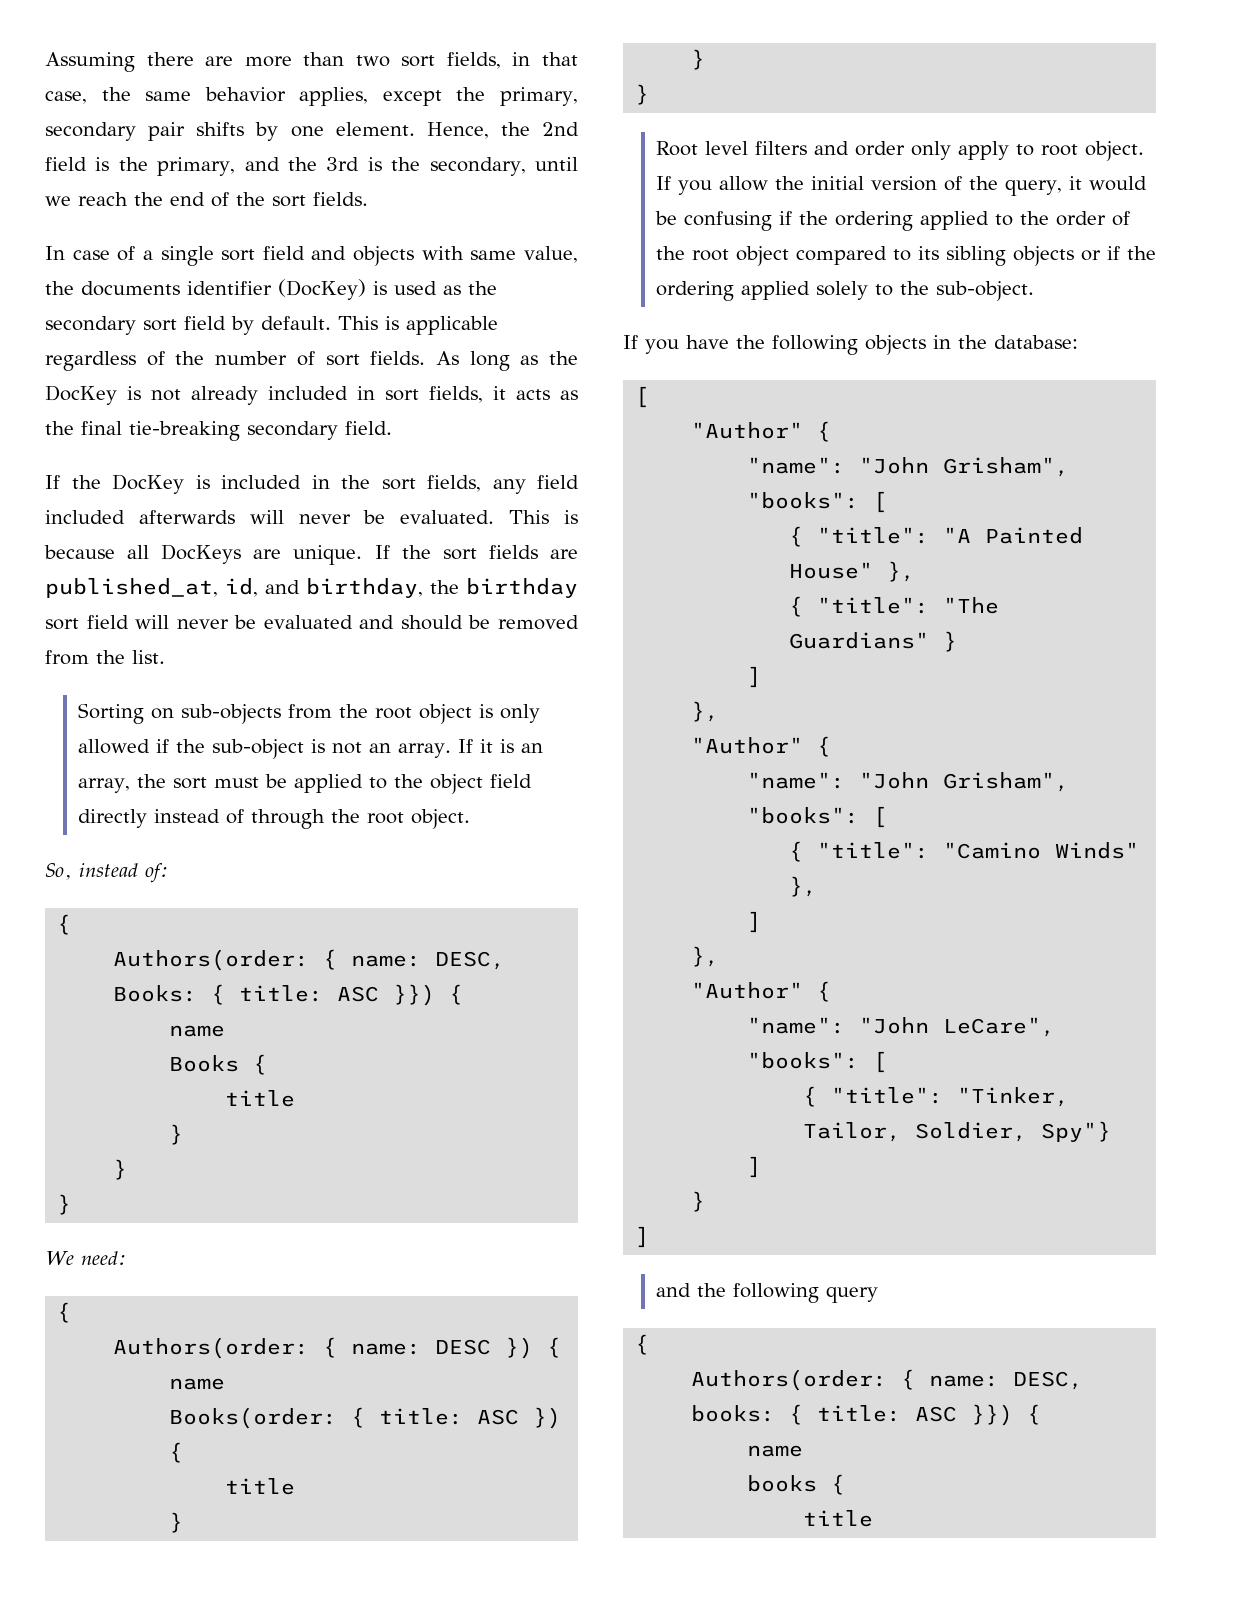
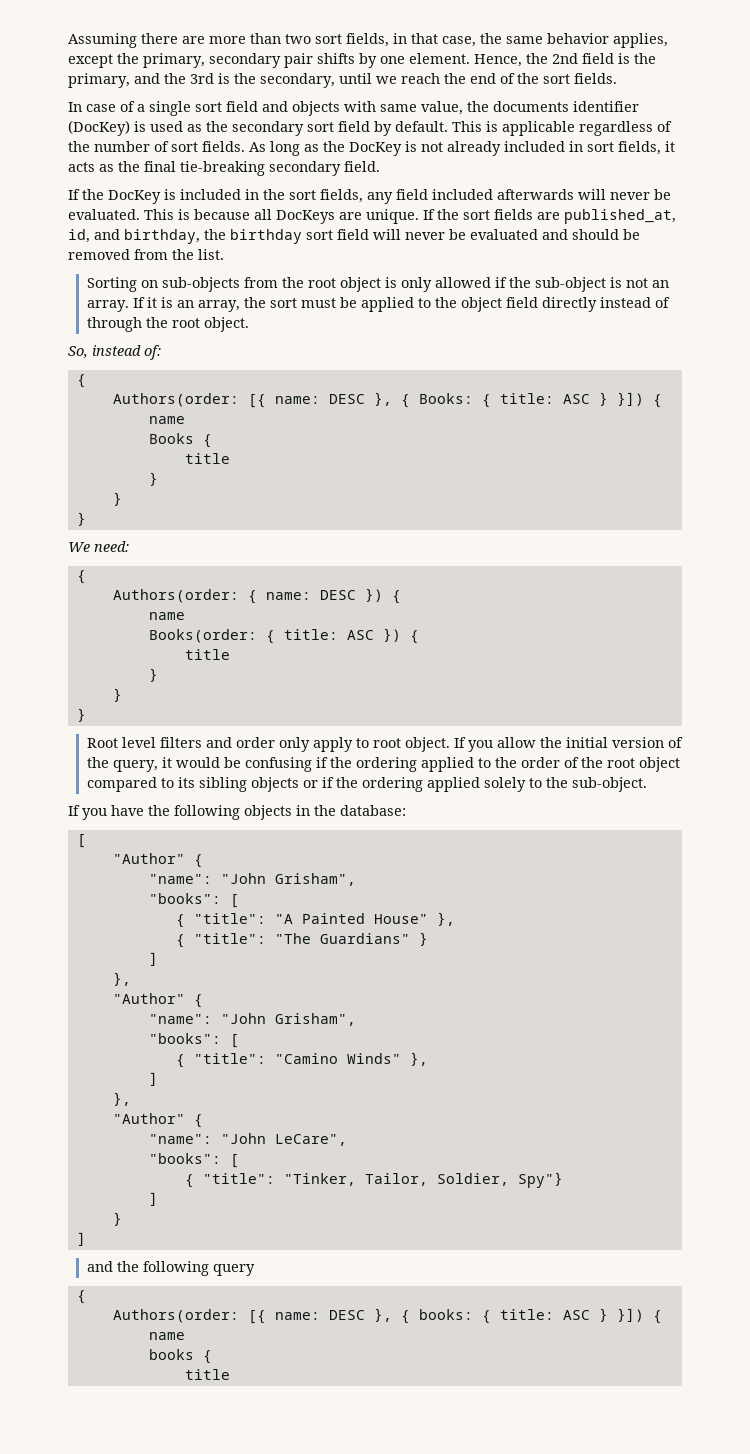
[323,949,506,970] { name: DESC, -> [247,392,410,408] [{ name: DESC }, {
[393,984,436,1006] }}) -> [598,392,644,406] } }])
[901,1369,1084,1390] { name: DESC, -> [247,1308,410,1324] [{ name: DESC }, {
[971,1404,1014,1426] }}) -> [598,1308,644,1322] } }])

